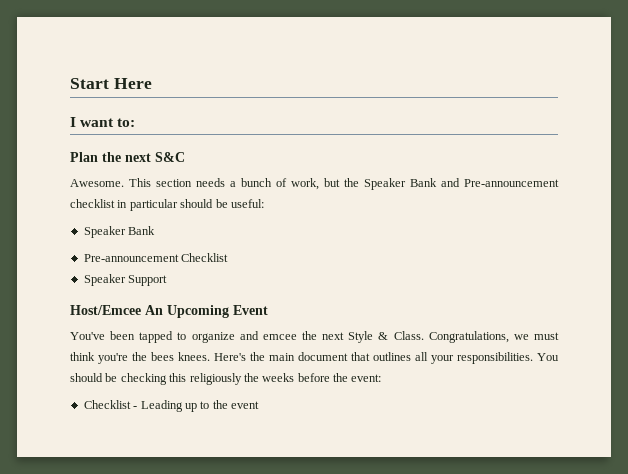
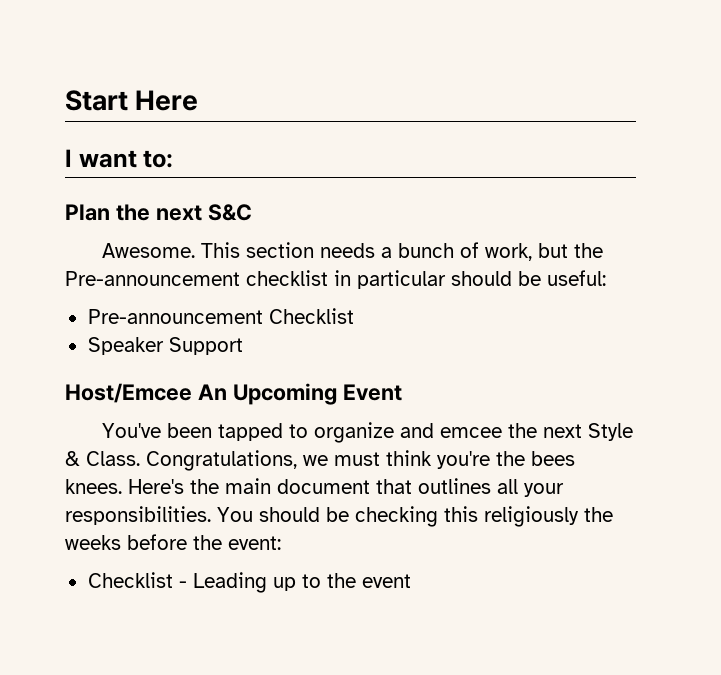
[364,178,460,190] Speaker Bank and -> (603, 250) none
[83,226,156,238] // Speaker Bank -> (606, 278) none

